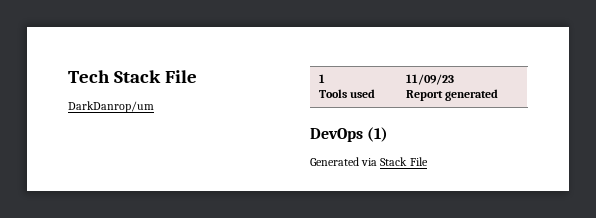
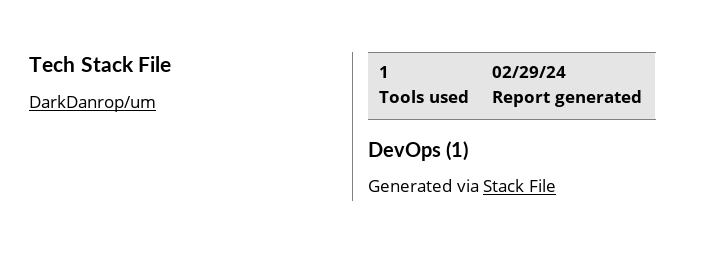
[405,74,454,85] 11/09/23 -> [492,66,567,78] 02/29/24

